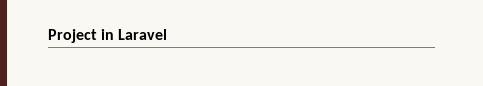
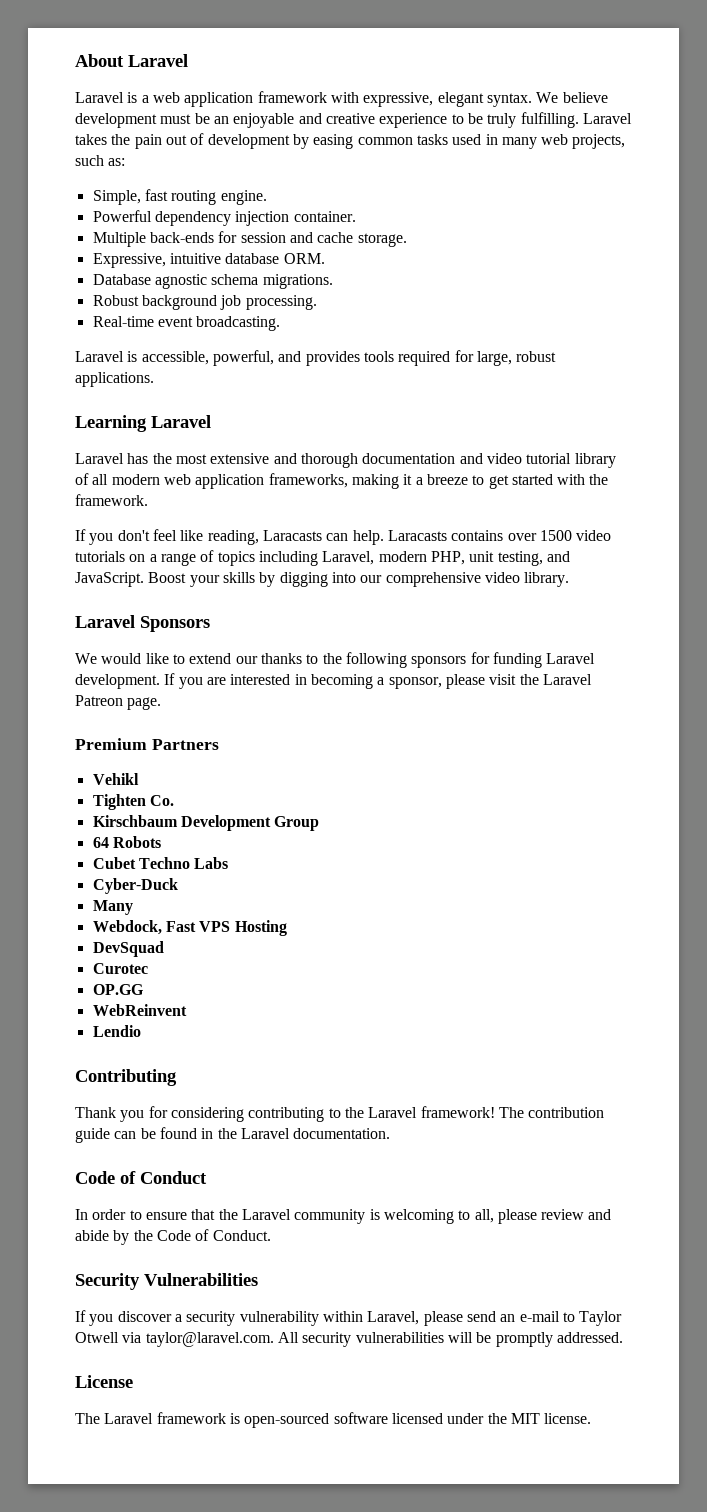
[48,29,168,43] Project in Laravel -> [75,54,188,67] [75,91,608,107] [75,112,632,128] [75,133,626,149] [75,155,126,166] [92,189,267,205] [92,210,356,226] [92,231,407,247] [92,253,325,268] [92,274,333,289] [92,295,317,310] [92,316,281,331] [75,350,557,366] [75,372,154,387] [75,415,211,432] [75,453,616,468] [75,473,609,489] [75,494,148,506] [75,529,612,545] [75,550,570,566] [75,572,570,587] [75,615,210,632] [75,652,596,668] [75,673,592,689] [75,695,162,710] [75,738,219,750] [92,773,139,785] [92,794,174,810] [92,815,320,831] [92,836,161,848] [92,857,229,869] [92,878,178,894] [92,900,133,915] [92,920,287,936] [92,941,164,957] [92,963,148,974] [92,984,144,995] [92,1004,187,1016] [92,1025,141,1037] [75,1069,177,1086] [75,1106,605,1122] [75,1127,391,1143] [75,1171,207,1184] [75,1209,612,1224] [75,1229,271,1245] [75,1273,258,1290] [75,1310,623,1326] [75,1332,623,1347] [75,1375,133,1388] [75,1412,592,1428] About Laravel // Laravel is a web application framework with expressive, elegant syntax. We believe development must be an enjoyable and creative experience to be truly fulfilling. Laravel takes the pain out of development by easing common tasks used in many web projects, such as: // Simple, fast routing engine. // Powerful dependency injection container. // Multiple back-ends for session and cache storage. // Expressive, intuitive database ORM. // Database agnostic schema migrations. // Robust background job processing. // Real-time event broadcasting. // Laravel is accessible, powerful, and provides tools required for large, robust applications. // Learning Laravel // Laravel has the most extensive and thorough documentation and video tutorial library of all modern web application frameworks, making it a breeze to get started with the framework. // If you don't feel like reading, Laracasts can help. Laracasts contains over 1500 video tutorials on a range of topics including Laravel, modern PHP, unit testing, and JavaScript. Boost your skills by digging into our comprehensive video library. // Laravel Sponsors // We would like to extend our thanks to the following sponsors for funding Laravel development. If you are interested in becoming a sponsor, please visit the Laravel Patreon page. // Premium Partners // Vehikl // Tighten Co. // Kirschbaum Development Group // 64 Robots // Cubet Techno Labs // Cyber-Duck // Many // Webdock, Fast VPS Hosting // DevSquad // Curotec // OP.GG // WebReinvent // Lendio // Contributing // Thank you for considering contributing to the Laravel framework! The contribution guide can be found in the Laravel documentation. // Code of Conduct // In order to ensure that the Laravel community is welcoming to all, please review and abide by the Code of Conduct. // Security Vulnerabilities // If you discover a security vulnerability within Laravel, please send an e-mail to Taylor Otwell via taylor@laravel.com. All security vulnerabilities will be promptly addressed. // License // The Laravel framework is open-sourced software licensed under the MIT license.

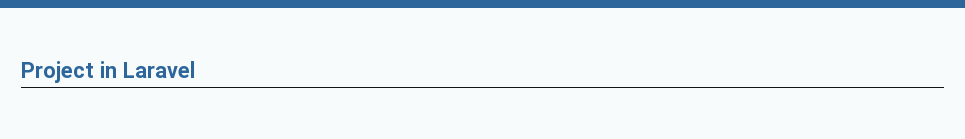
[75,54,188,67] [75,91,608,107] [75,112,632,128] [75,133,626,149] [75,155,126,166] [92,189,267,205] [92,210,356,226] [92,231,407,247] [92,253,325,268] [92,274,333,289] [92,295,317,310] [92,316,281,331] [75,350,557,366] [75,372,154,387] [75,415,211,432] [75,453,616,468] [75,473,609,489] [75,494,148,506] [75,529,612,545] [75,550,570,566] [75,572,570,587] [75,615,210,632] [75,652,596,668] [75,673,592,689] [75,695,162,710] [75,738,219,750] [92,773,139,785] [92,794,174,810] [92,815,320,831] [92,836,161,848] [92,857,229,869] [92,878,178,894] [92,900,133,915] [92,920,287,936] [92,941,164,957] [92,963,148,974] [92,984,144,995] [92,1004,187,1016] [92,1025,141,1037] [75,1069,177,1086] [75,1106,605,1122] [75,1127,391,1143] [75,1171,207,1184] [75,1209,612,1224] [75,1229,271,1245] [75,1273,258,1290] [75,1310,623,1326] [75,1332,623,1347] [75,1375,133,1388] [75,1412,592,1428] About Laravel // Laravel is a web application framework with expressive, elegant syntax. We believe development must be an enjoyable and creative experience to be truly fulfilling. Laravel takes the pain out of development by easing common tasks used in many web projects, such as: // Simple, fast routing engine. // Powerful dependency injection container. // Multiple back-ends for session and cache storage. // Expressive, intuitive database ORM. // Database agnostic schema migrations. // Robust background job processing. // Real-time event broadcasting. // Laravel is accessible, powerful, and provides tools required for large, robust applications. // Learning Laravel // Laravel has the most extensive and thorough documentation and video tutorial library of all modern web application frameworks, making it a breeze to get started with the framework. // If you don't feel like reading, Laracasts can help. Laracasts contains over 1500 video tutorials on a range of topics including Laravel, modern PHP, unit testing, and JavaScript. Boost your skills by digging into our comprehensive video library. // Laravel Sponsors // We would like to extend our thanks to the following sponsors for funding Laravel development. If you are interested in becoming a sponsor, please visit the Laravel Patreon page. // Premium Partners // Vehikl // Tighten Co. // Kirschbaum Development Group // 64 Robots // Cubet Techno Labs // Cyber-Duck // Many // Webdock, Fast VPS Hosting // DevSquad // Curotec // OP.GG // WebReinvent // Lendio // Contributing // Thank you for considering contributing to the Laravel framework! The contribution guide can be found in the Laravel documentation. // Code of Conduct // In order to ensure that the Laravel community is welcoming to all, please review and abide by the Code of Conduct. // Security Vulnerabilities // If you discover a security vulnerability within Laravel, please send an e-mail to Taylor Otwell via taylor@laravel.com. All security vulnerabilities will be promptly addressed. // License // The Laravel framework is open-sourced software licensed under the MIT license. -> [21,61,195,83] Project in Laravel

